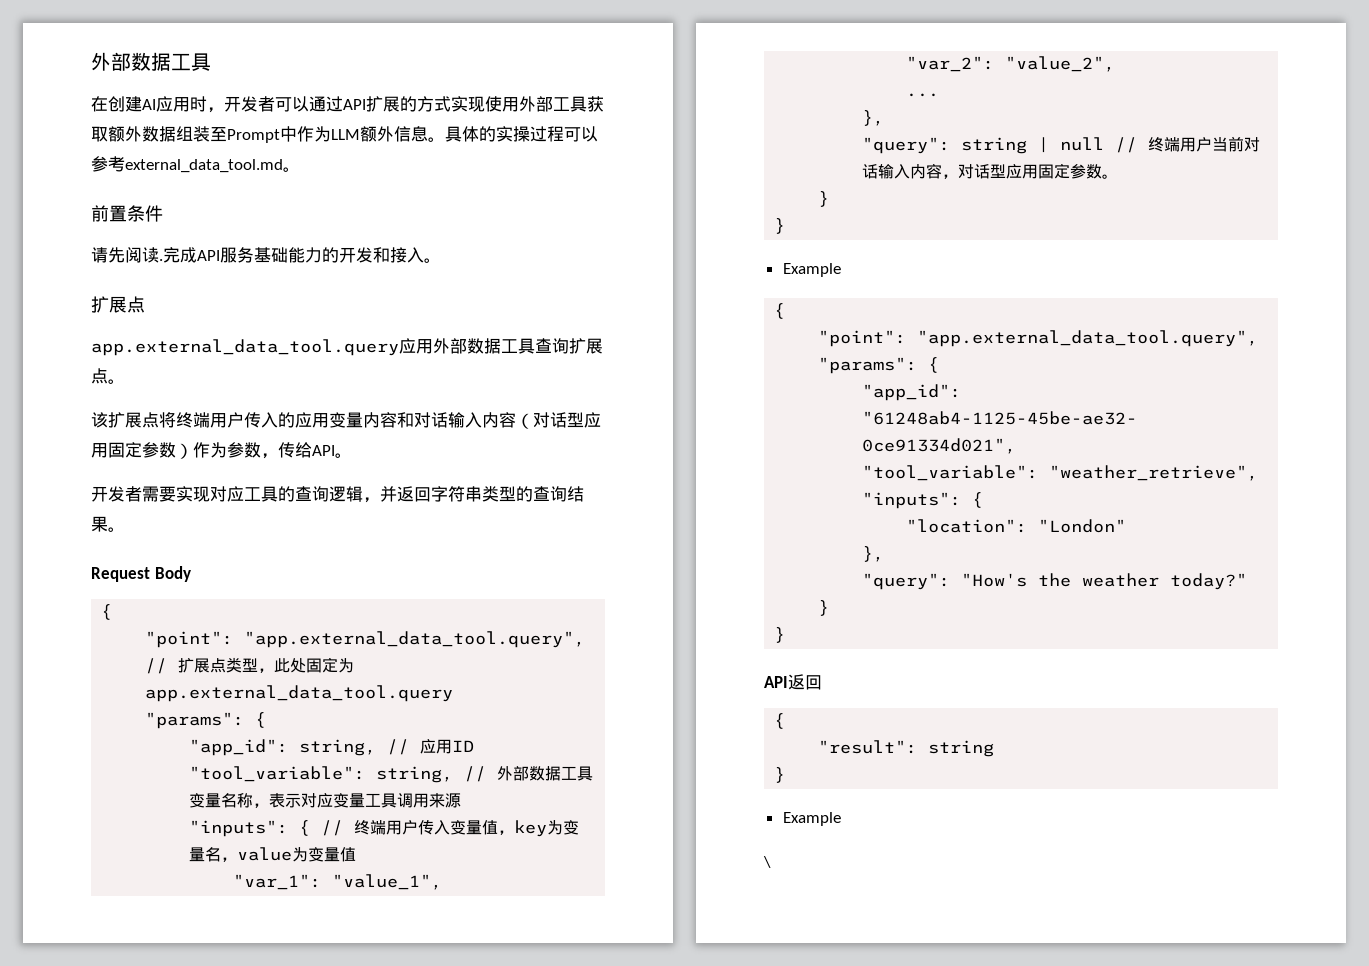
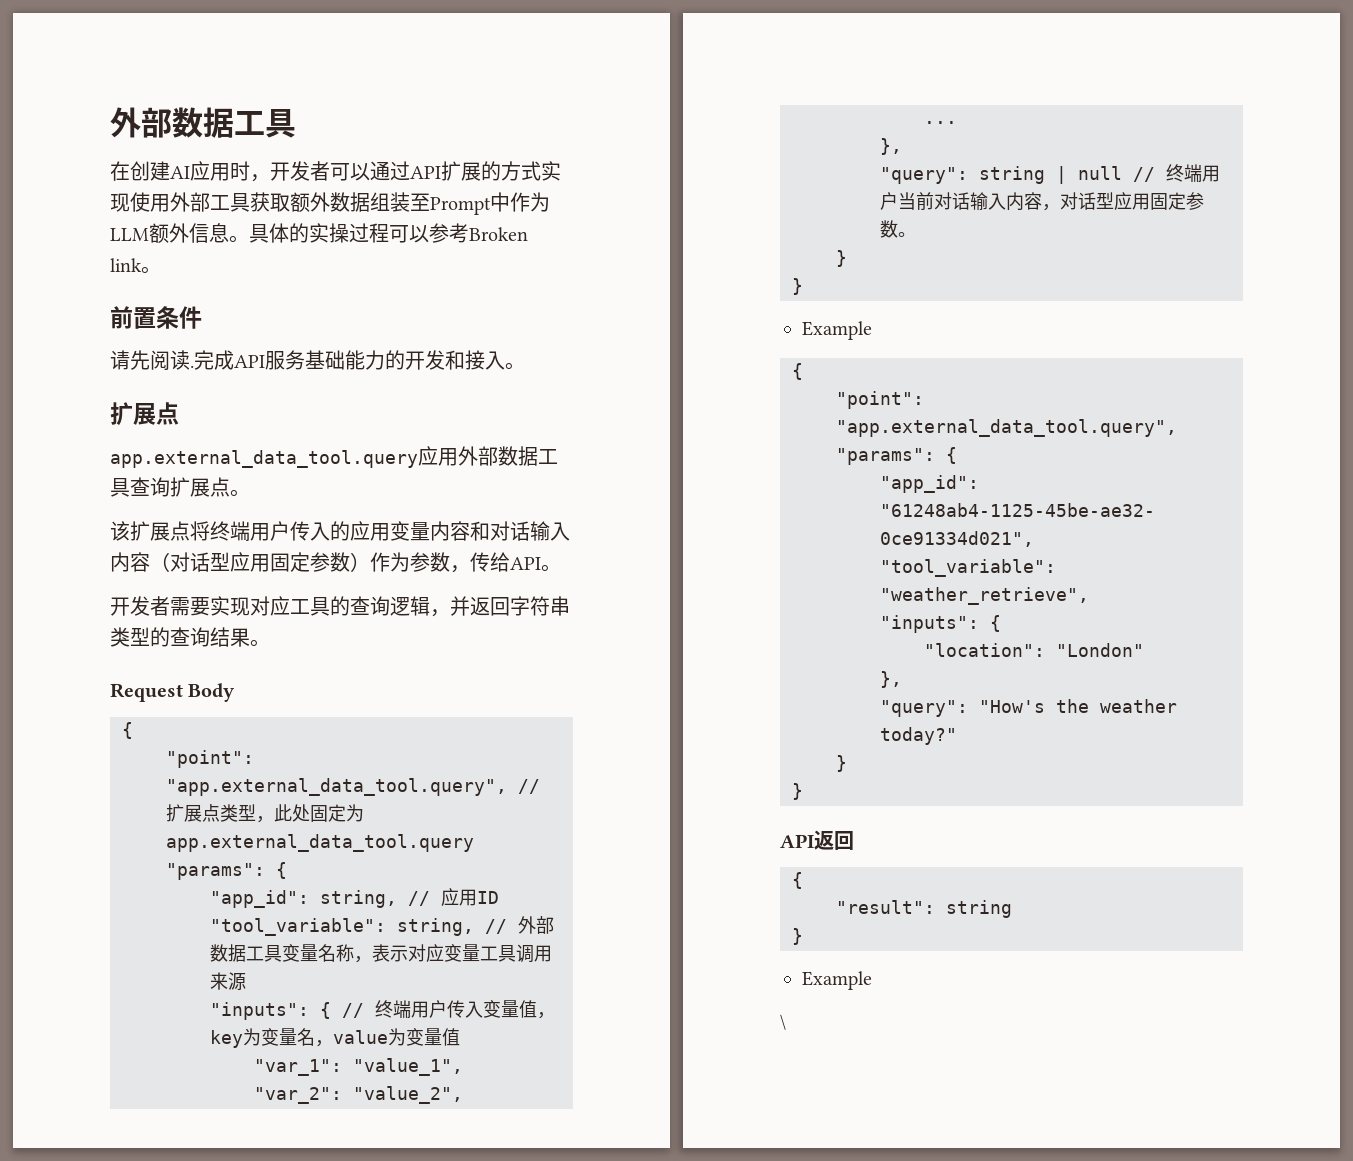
[125,159,283,173] external_data_tool.md -> [469,227,528,241] [110,258,142,272] Broken link

